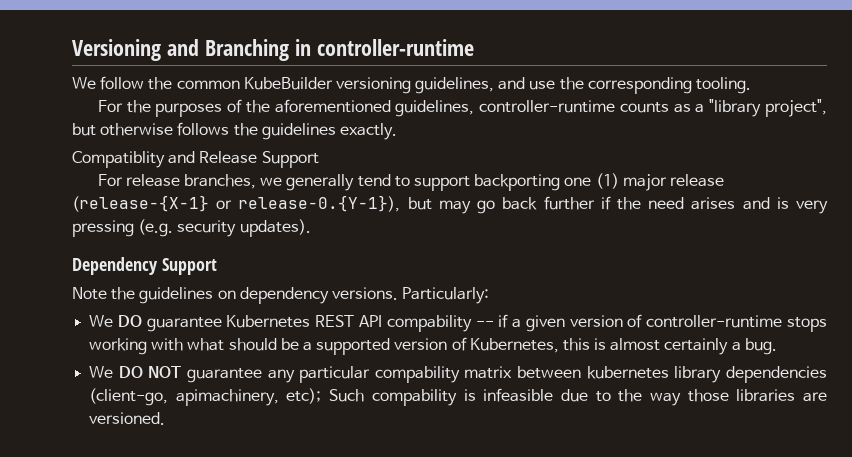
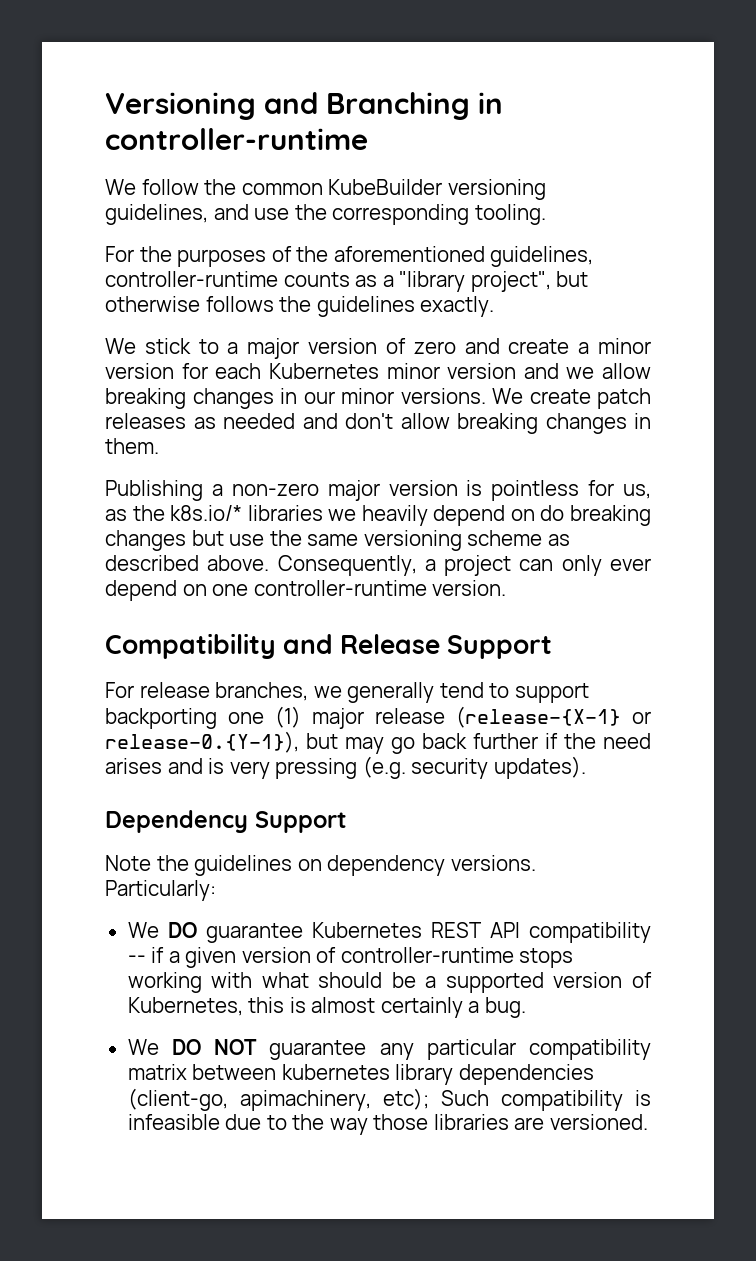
[72,151,165,168] Compatiblity -> [105,338,651,359] [105,363,651,379] [105,388,651,409] [105,413,651,434] [105,438,159,454] [105,480,651,501] [105,505,651,526] [105,530,570,551] [105,555,651,576] [105,580,507,601] [105,633,276,659] We stick to a major version of zero and create a minor version for each Kubernetes minor version and we allow breaking changes in our minor versions. We create patch releases as needed and don't allow breaking changes in them. // Publishing a non-zero major version is pointless for us, as the k8s.io/* libraries we heavily depend on do breaking changes but use the same versioning scheme as described above. Consequently, a project can only ever depend on one controller-runtime version. // Compatibility
[386,315,472,332] compability -> [529,922,651,943] compatibility
[374,366,460,383] compability -> [529,1039,651,1060] compatibility
[371,389,457,406] compability -> [500,1090,623,1111] compatibility

